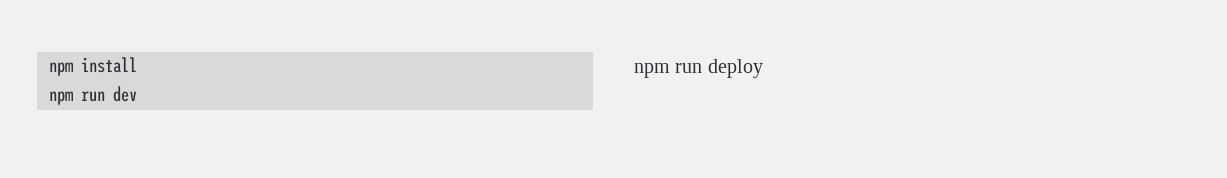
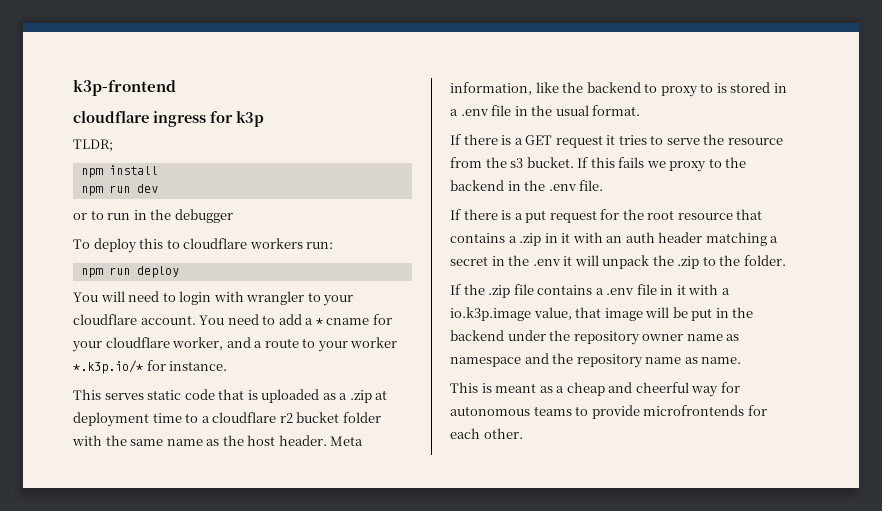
(49, 69) none -> [73,79,176,96] [73,111,264,127] [73,139,113,152] k3p-frontend // cloudflare ingress for k3p // TLDR; //
[634,59,763,78] npm run deploy -> [73,209,233,223] [73,238,334,253] [80,266,179,278] [73,291,354,306] [73,314,392,325] [72,337,398,352] [73,360,228,374] [73,389,388,403] [73,412,381,427] [72,435,364,446] [450,82,787,97] [450,105,641,116] [450,134,783,148] [450,157,747,172] [450,180,604,191] [450,209,763,223] [450,232,779,246] [450,255,786,269] [450,284,730,298] [450,307,754,321] [450,330,740,345] [450,353,742,368] [450,382,740,397] [450,405,767,419] [450,428,523,439] or to run in the debugger // To deploy this to cloudflare workers run: // npm run deploy // You will need to login with wrangler to your cloudflare account. You need to add a * cname for your cloudflare worker, and a route to your worker *.k3p.io/* for instance. // This serves static code that is uploaded as a .zip at deployment time to a cloudflare r2 bucket folder with the same name as the host header. Meta information, like the backend to proxy to is stored in a .env file in the usual format. // If there is a GET request it tries to serve the resource from the s3 bucket. If this fails we proxy to the backend in the .env file. // If there is a put request for the root resource that contains a .zip in it with an auth header matching a secret in the .env it will unpack the .zip to the folder. // If the .zip file contains a .env file in it with a io.k3p.image value, that image will be put in the backend under the repository owner name as namespace and the repository name as name. // This is meant as a cheap and cheerful way for autonomous teams to provide microfrontends for each other.

